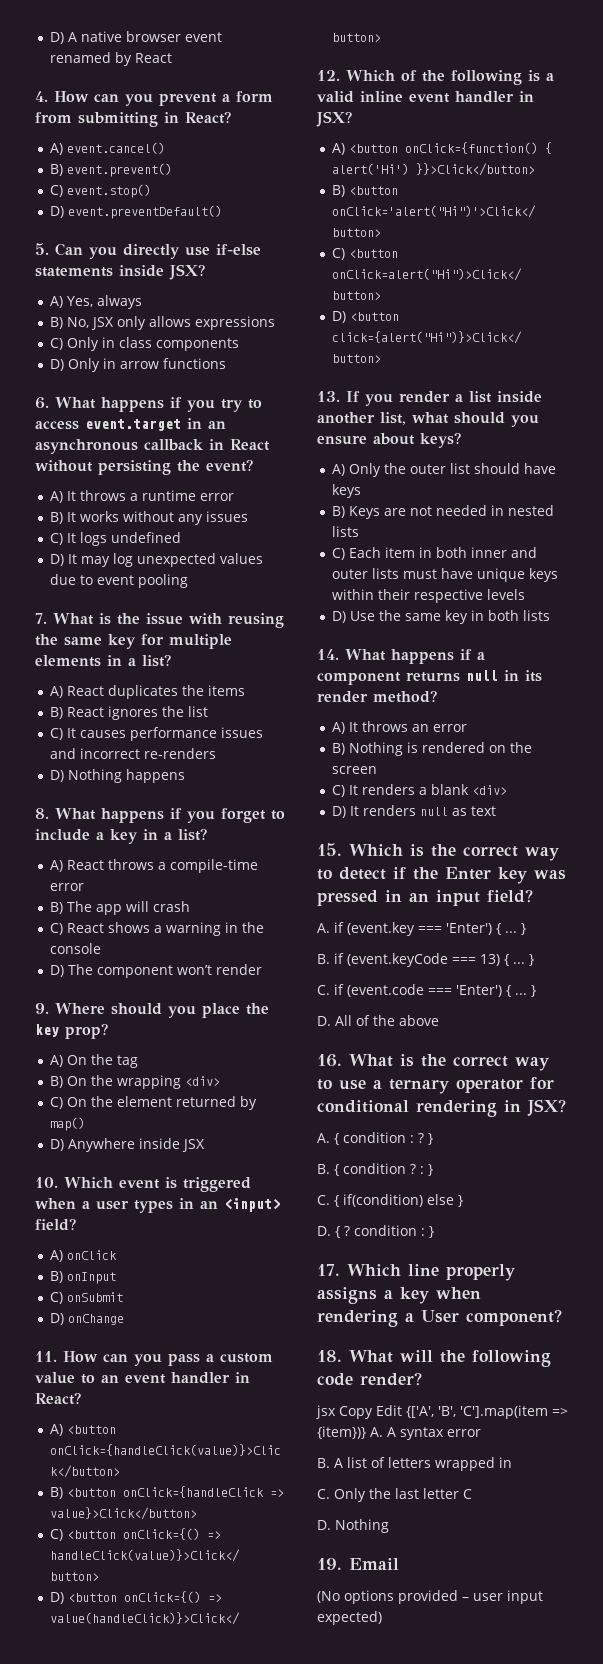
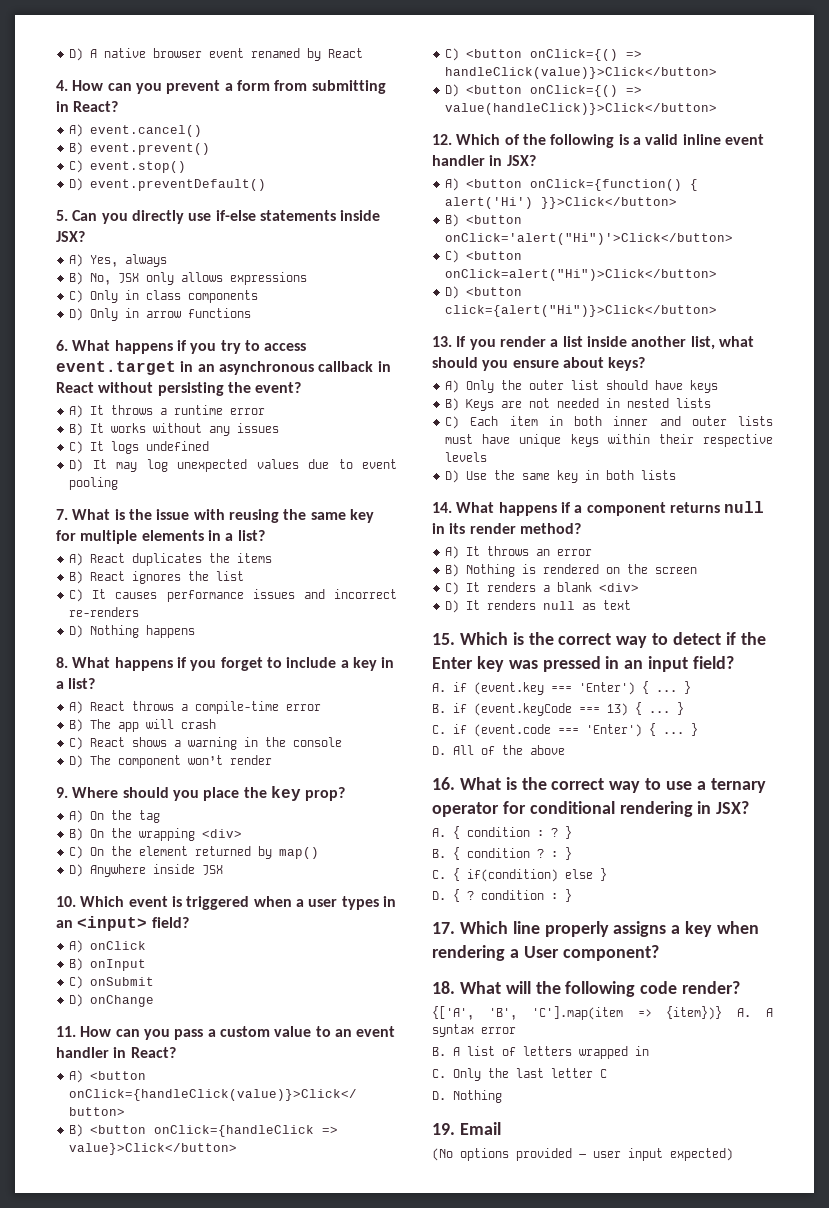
[316,1405,402,1419] jsx Copy Edit -> (741, 987) none

